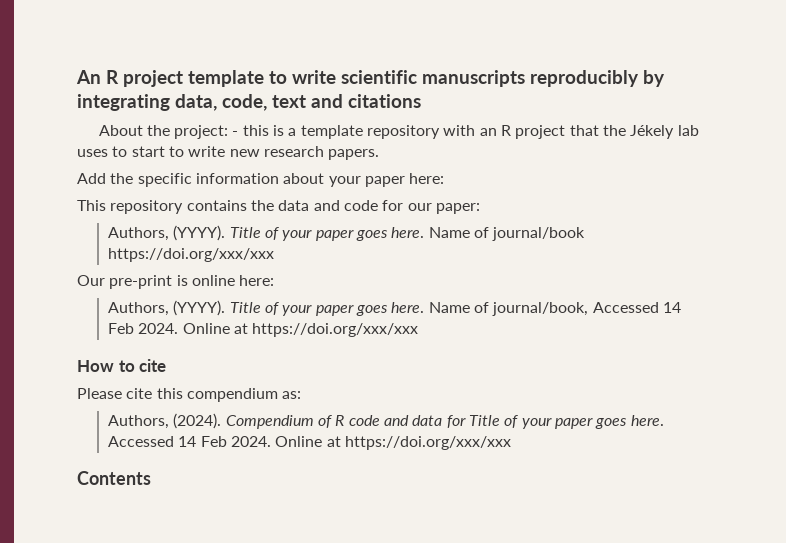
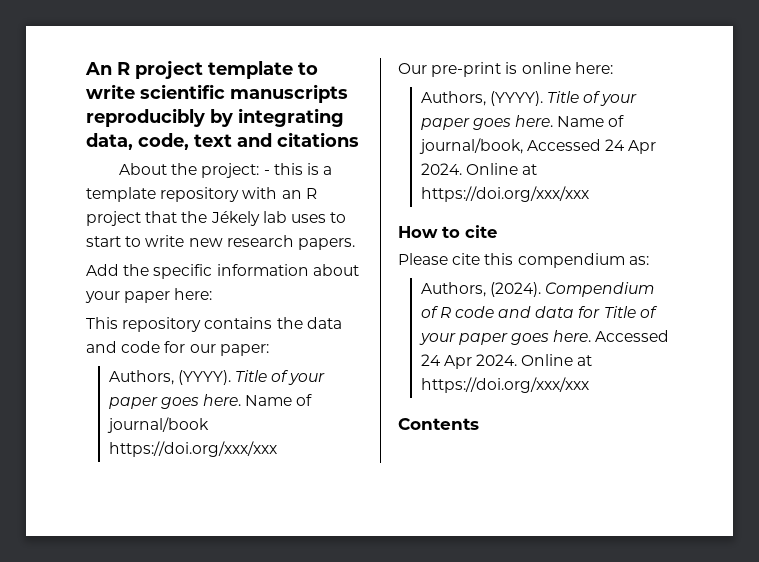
[662,302,681,313] [108,323,135,334] 14 Feb -> [604,139,657,154] 24 Apr
[178,436,227,447] 14 Feb -> [420,354,472,369] 24 Apr

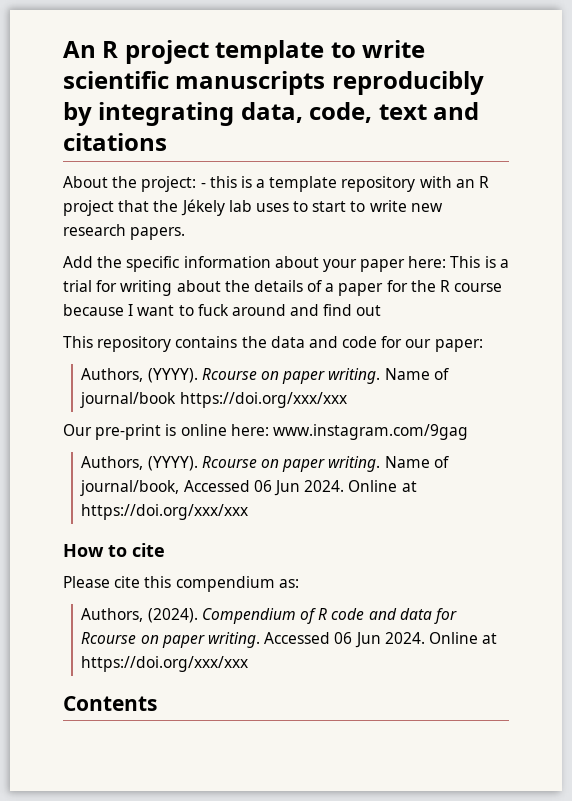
(213, 294) none -> [450,256,509,268] [63,280,503,296] [63,304,382,316] This is a trial for writing about the details of a paper for the R course because I want to fuck around and find out
[234,370,326,385] [108,394,241,409] Title of your paper goes here. -> [201,368,381,384] Rcourse on paper writing.
[420,91,638,106] [420,115,553,130] // Authors, (YYYY). Title of your paper goes here. -> [272,424,468,440] [81,456,381,472] www.instagram.com/9gag // Authors, (YYYY). Rcourse on paper writing.
[604,139,657,154] 24 Apr -> [253,480,300,496] 06 Jun
[603,306,658,318] [418,330,670,345] [420,354,472,369] Title of your paper goes here. Accessed 24 Apr -> [81,632,381,648] Rcourse on paper writing. Accessed 06 Jun

